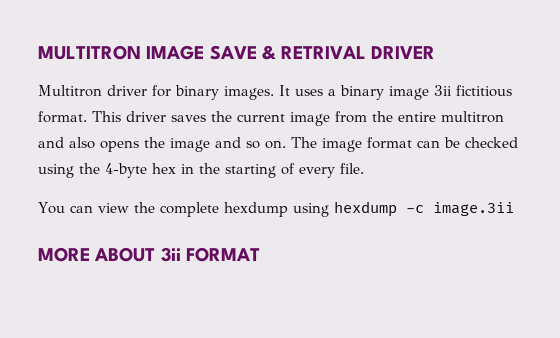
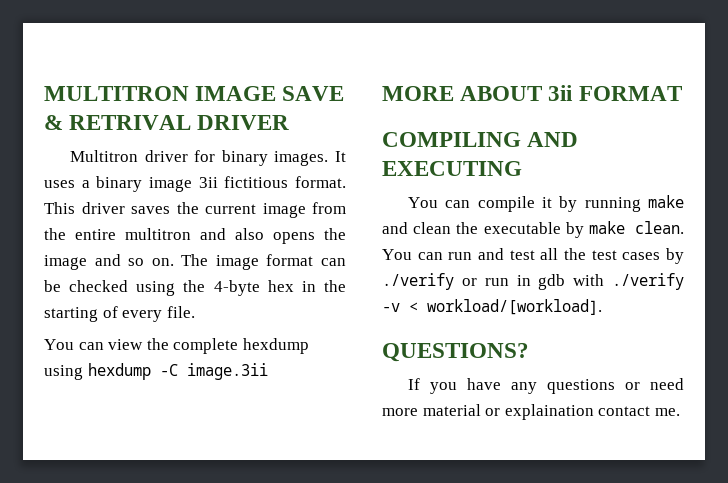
[405,205,424,213] -c -> [159,364,178,376] -C
(260, 254) none -> [382,132,579,147] [382,161,522,176] [407,195,684,212] [382,221,684,238] [382,248,684,264] [382,273,684,290] [382,299,602,315] [382,343,529,362] [407,378,684,394] [382,404,680,420] // COMPILING AND EXECUTING // You can compile it by running make and clean the executable by make clean. You can run and test all the test cases by ./verify or run in gdb with ./verify -v < workload/[workload]. // QUESTIONS? // If you have any questions or need more material or explaination contact me.

